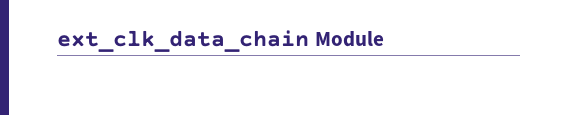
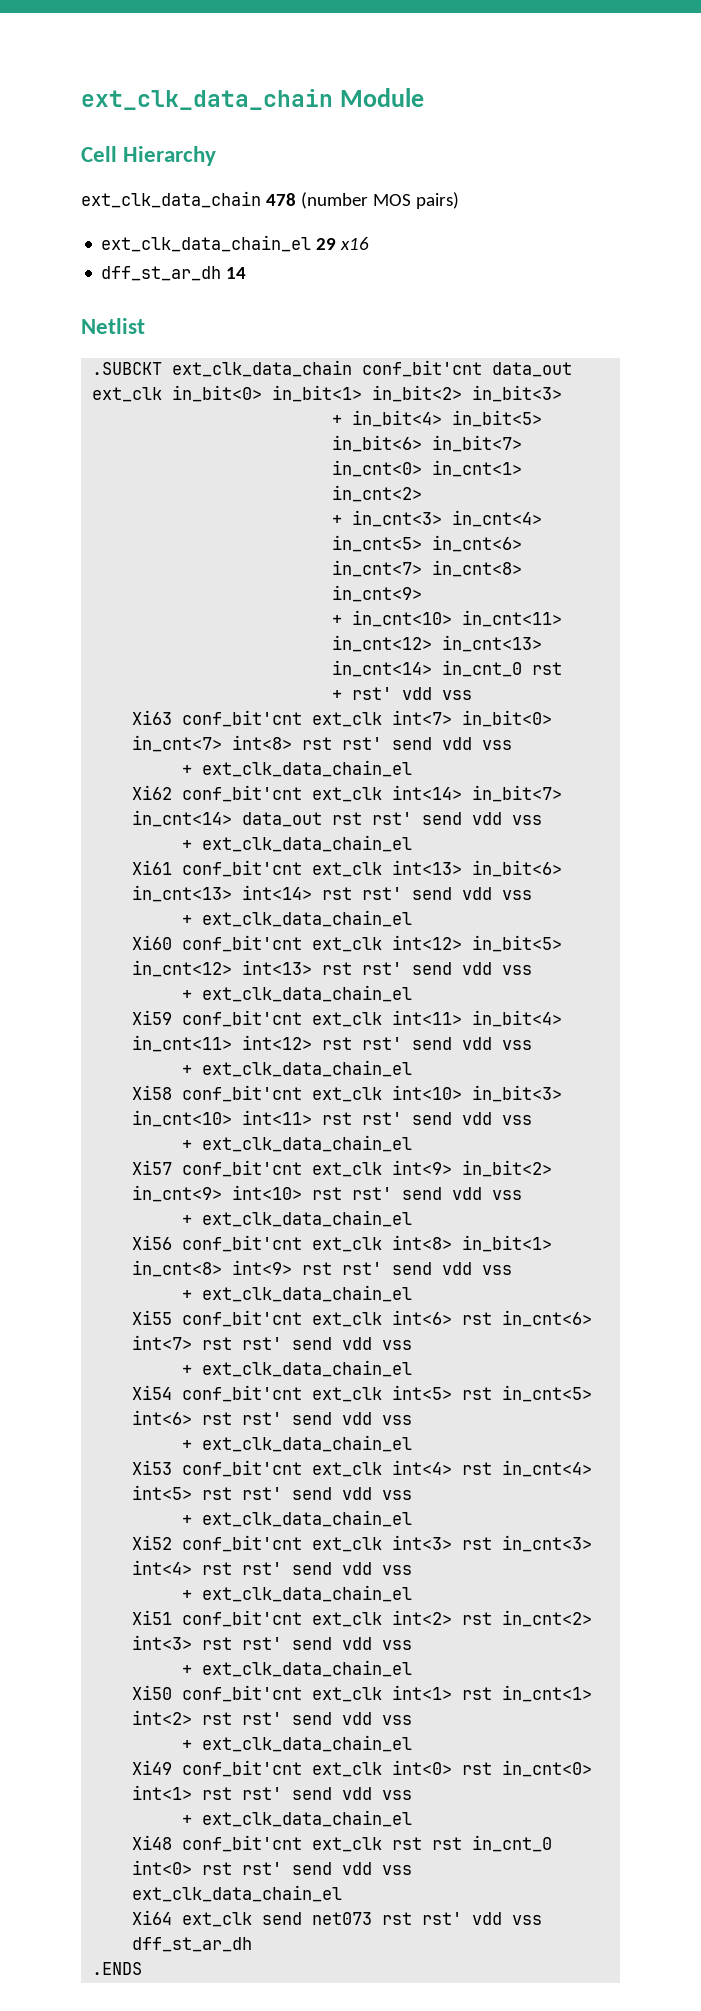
(384, 39) none -> [81,146,217,166] [81,191,459,209] [101,235,370,252] [101,266,247,281] [81,318,145,334] [92,360,573,377] [92,385,563,402] [332,410,543,427] [332,435,523,452] [332,460,523,477] [332,485,423,502] [332,510,543,527] [332,535,523,552] [332,560,523,577] [332,585,423,602] [332,610,563,627] [332,635,543,652] [332,660,563,677] [332,687,473,700] [132,710,553,727] [132,735,513,752] [182,760,413,777] [132,785,563,802] [132,810,543,827] [182,835,413,852] [132,860,563,877] [132,885,533,902] [182,910,413,927] [132,935,563,952] [132,960,533,977] [182,985,413,1002] [132,1010,563,1027] [132,1035,533,1052] [182,1060,413,1077] [132,1085,563,1102] [132,1110,533,1127] [182,1135,413,1152] [132,1160,553,1177] [132,1185,523,1202] [182,1210,413,1227] [132,1235,553,1252] [132,1260,513,1277] [182,1285,413,1302] [132,1310,593,1327] [132,1335,413,1350] [182,1360,413,1377] [132,1385,593,1402] [132,1410,413,1425] [182,1435,413,1452] [132,1460,593,1477] [132,1485,413,1500] [182,1510,413,1527] [132,1535,593,1552] [132,1560,413,1575] [182,1585,413,1602] [132,1610,593,1627] [132,1635,413,1650] [182,1660,413,1677] [132,1685,593,1702] [132,1710,413,1725] [182,1735,413,1752] [132,1760,593,1777] [132,1785,413,1800] [182,1810,413,1827] [132,1835,553,1852] [132,1860,413,1875] [132,1885,343,1902] [132,1910,543,1927] [132,1937,253,1952] [92,1962,143,1975] // Cell Hierarchy // ext_clk_data_chain 478 (number MOS pairs) // ext_clk_data_chain_el 29 x16 // dff_st_ar_dh 14 // Netlist // .SUBCKT ext_clk_data_chain conf_bit'cnt data_out ext_clk in_bit<0> in_bit<1> in_bit<2> in_bit<3> // + in_bit<4> in_bit<5> in_bit<6> in_bit<7> in_cnt<0> in_cnt<1> in_cnt<2> // + in_cnt<3> in_cnt<4> in_cnt<5> in_cnt<6> in_cnt<7> in_cnt<8> in_cnt<9> // + in_cnt<10> in_cnt<11> in_cnt<12> in_cnt<13> in_cnt<14> in_cnt_0 rst // + rst' vdd vss // Xi63 conf_bit'cnt ext_clk int<7> in_bit<0> in_cnt<7> int<8> rst rst' send vdd vss // + ext_clk_data_chain_el // Xi62 conf_bit'cnt ext_clk int<14> in_bit<7> in_cnt<14> data_out rst rst' send vdd vss // + ext_clk_data_chain_el // Xi61 conf_bit'cnt ext_clk int<13> in_bit<6> in_cnt<13> int<14> rst rst' send vdd vss // + ext_clk_data_chain_el // Xi60 conf_bit'cnt ext_clk int<12> in_bit<5> in_cnt<12> int<13> rst rst' send vdd vss // + ext_clk_data_chain_el // Xi59 conf_bit'cnt ext_clk int<11> in_bit<4> in_cnt<11> int<12> rst rst' send vdd vss // + ext_clk_data_chain_el // Xi58 conf_bit'cnt ext_clk int<10> in_bit<3> in_cnt<10> int<11> rst rst' send vdd vss // + ext_clk_data_chain_el // Xi57 conf_bit'cnt ext_clk int<9> in_bit<2> in_cnt<9> int<10> rst rst' send vdd vss // + ext_clk_data_chain_el // Xi56 conf_bit'cnt ext_clk int<8> in_bit<1> in_cnt<8> int<9> rst rst' send vdd vss // + ext_clk_data_chain_el // Xi55 conf_bit'cnt ext_clk int<6> rst in_cnt<6> int<7> rst rst' send vdd vss // + ext_clk_data_chain_el // Xi54 conf_bit'cnt ext_clk int<5> rst in_cnt<5> int<6> rst rst' send vdd vss // + ext_clk_data_chain_el // Xi53 conf_bit'cnt ext_clk int<4> rst in_cnt<4> int<5> rst rst' send vdd vss // + ext_clk_data_chain_el // Xi52 conf_bit'cnt ext_clk int<3> rst in_cnt<3> int<4> rst rst' send vdd vss // + ext_clk_data_chain_el // Xi51 conf_bit'cnt ext_clk int<2> rst in_cnt<2> int<3> rst rst' send vdd vss // + ext_clk_data_chain_el // Xi50 conf_bit'cnt ext_clk int<1> rst in_cnt<1> int<2> rst rst' send vdd vss // + ext_clk_data_chain_el // Xi49 conf_bit'cnt ext_clk int<0> rst in_cnt<0> int<1> rst rst' send vdd vss // + ext_clk_data_chain_el // Xi48 conf_bit'cnt ext_clk rst rst in_cnt_0 int<0> rst rst' send vdd vss ext_clk_data_chain_el // Xi64 ext_clk send net073 rst rst' vdd vss dff_st_ar_dh // .ENDS

